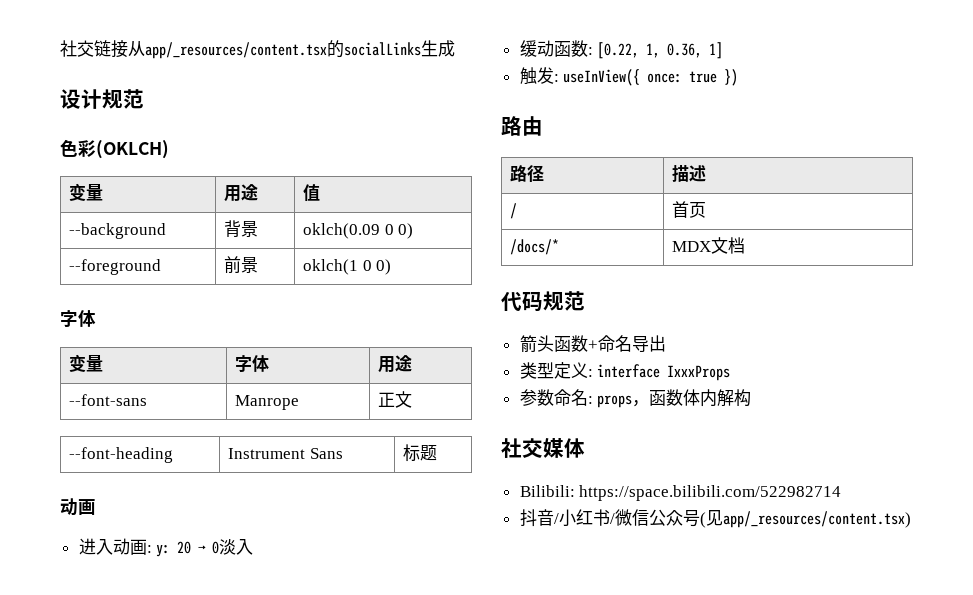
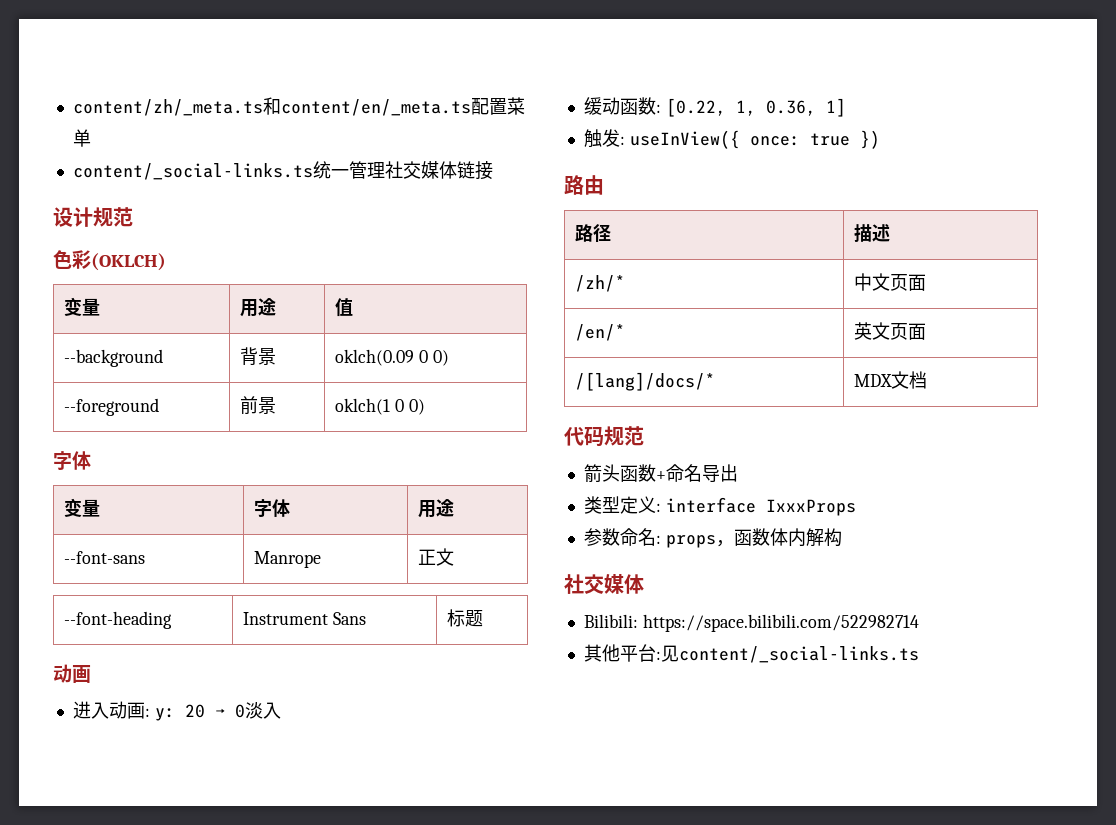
[60,40,455,59] 社交链接从app/_resources/content.tsx的socialLinks生成 -> [72,97,525,116] [72,129,91,147] [72,161,493,180] content/zh/_meta.ts和content/en/_meta.ts配置菜单 // content/_social-links.ts统一管理社交媒体链接
[510,203,518,219] [672,201,707,218] [510,239,560,255] / | 首页 // /docs/* -> [574,275,625,292] [853,273,926,291] [574,324,625,341] [853,322,926,340] [574,372,715,391] /zh/* | 中文页面 // /en/* | 英文页面 // /[lang]/docs/*
[519,509,911,528] 抖音/小红书/微信公众号(见app/_resources/content.tsx) -> [583,644,919,663] 其他平台:见content/_social-links.ts

